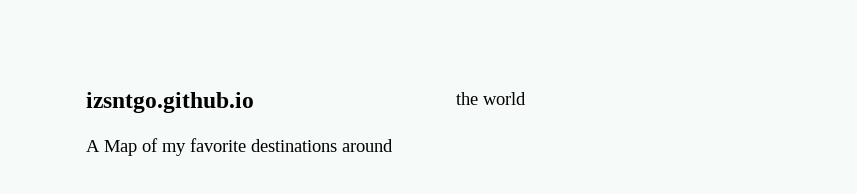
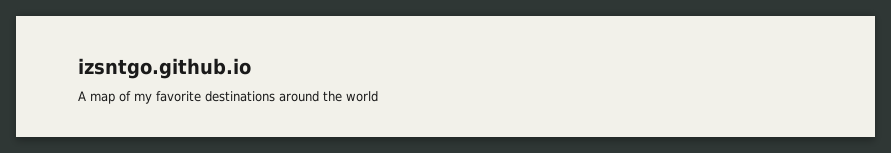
[104,140,137,156] Map -> [90,93,115,104] map

